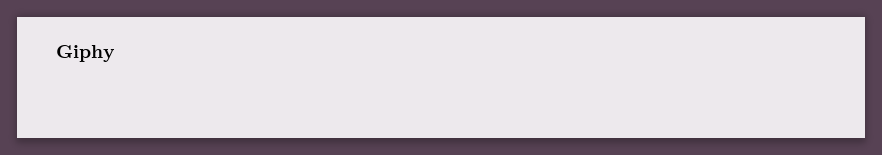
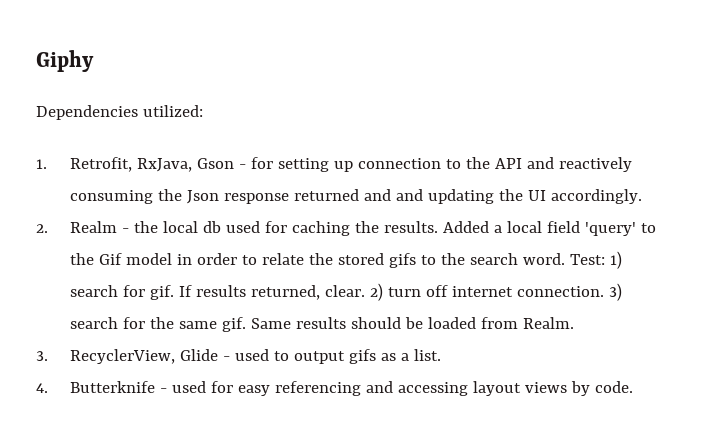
(115, 53) none -> [36,105,203,120] [36,157,632,172] [69,189,642,204] [36,221,656,236] [69,251,622,269] [69,283,622,301] [69,317,574,332] [36,349,441,364] [36,381,633,396] // Dependencies utilized: // 1. Retrofit, RxJava, Gson - for setting up connection to the API and reactively consuming the Json response returned and and updating the UI accordingly. // 2. Realm - the local db used for caching the results. Added a local field 'query' to the Gif model in order to relate the stored gifs to the search word. Test: 1) search for gif. If results returned, clear. 2) turn off internet connection. 3) search for the same gif. Same results should be loaded from Realm. // 3. RecyclerView, Glide - used to output gifs as a list. // 4. Butterknife - used for easy referencing and accessing layout views by code.

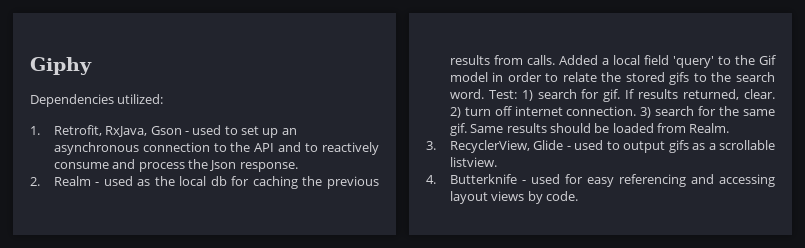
[250,157,353,172] for setting up -> [192,125,297,138] [53,142,139,155] used to set up an asynchronous
[558,157,632,172] [69,189,642,204] reactively consuming the Json response returned and and updating the UI accordingly. -> [305,142,379,155] [53,159,298,172] to reactively consume and process the Json response.
(129, 230) none -> [103,176,151,186] used as
[225,221,260,233] used -> (227, 181) none
[383,221,438,233] results. -> [327,176,379,189] [449,55,555,65] previous results from calls.
[413,349,441,361] list. -> [719,140,775,150] [449,157,497,167] scrollable listview.

